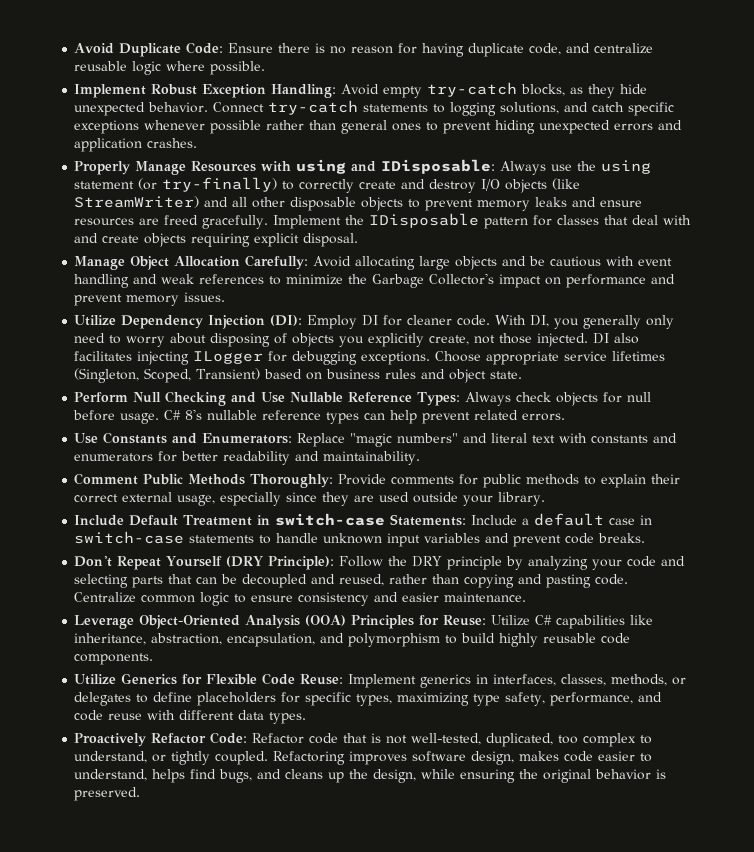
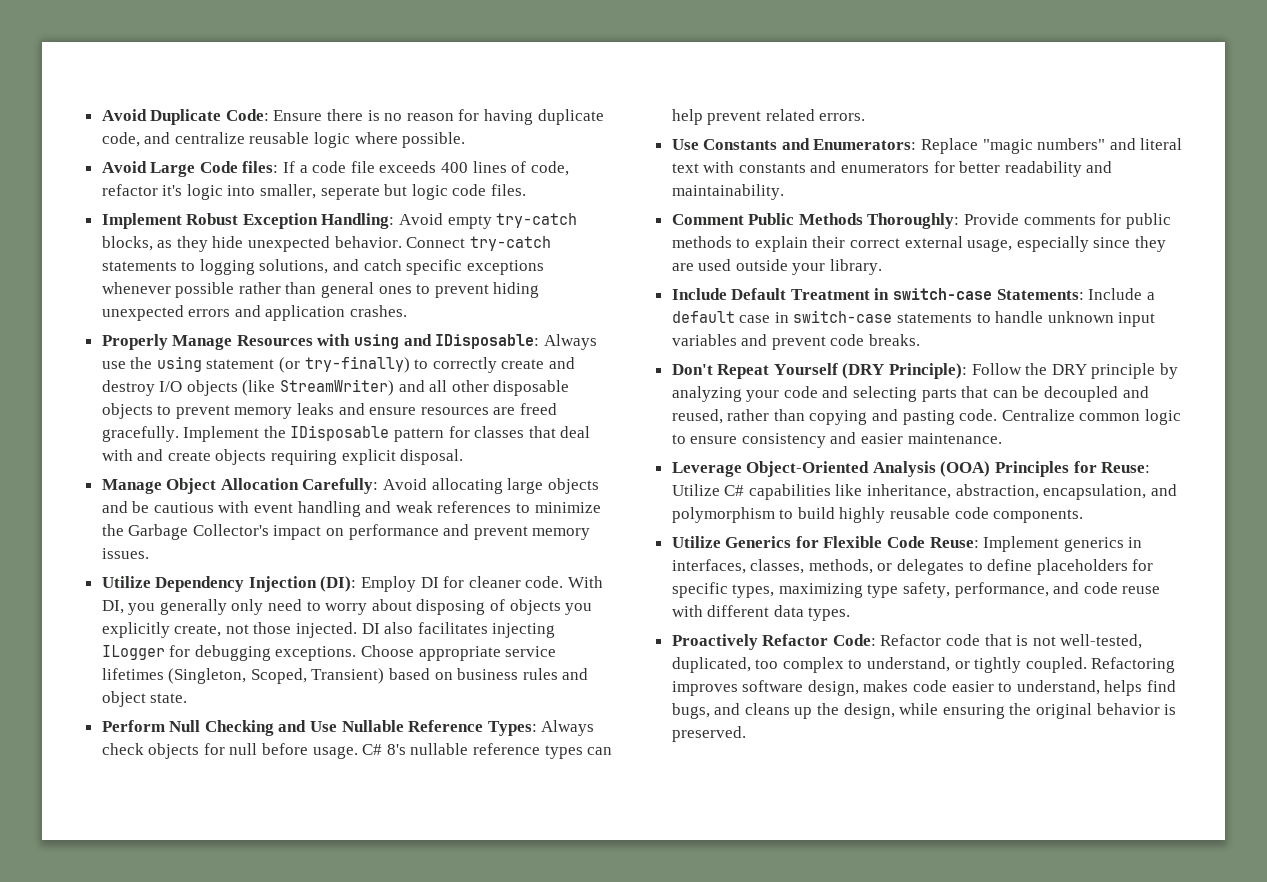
(266, 68) none -> [101,161,569,177] [101,184,527,200] // Avoid Large Code files: If a code file exceeds 400 lines of code, refactor it's logic into smaller, seperate but logic code files.

